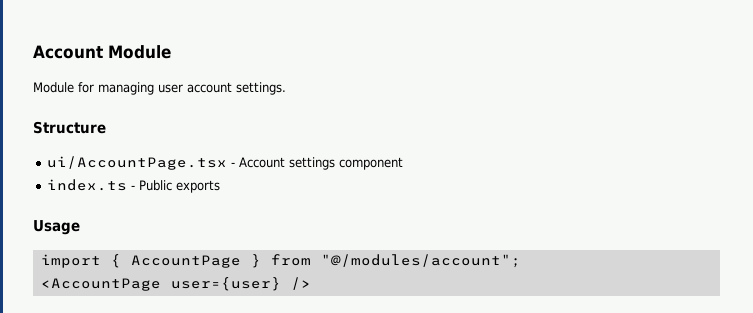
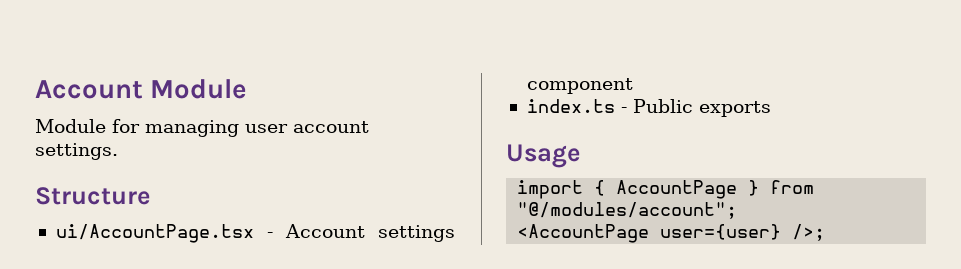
[290,277,311,290] /> -> [792,224,826,241] />;

